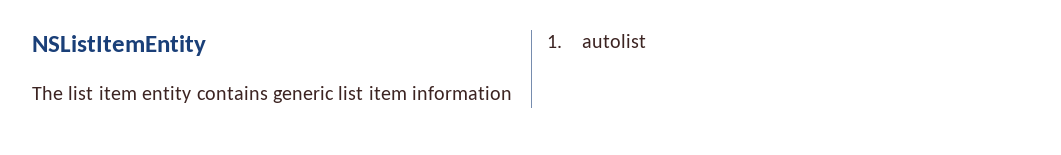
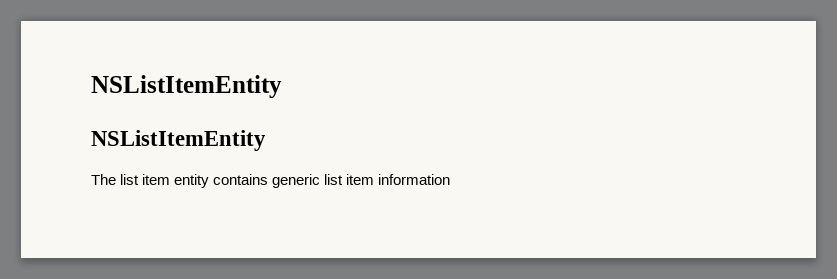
[32,35,206,56] NSListItemEntity -> [91,75,282,98] [91,130,266,151] NSListItemEntity // NSListItemEntity
[547,34,646,48] // 1. autolist -> (451, 179) none

